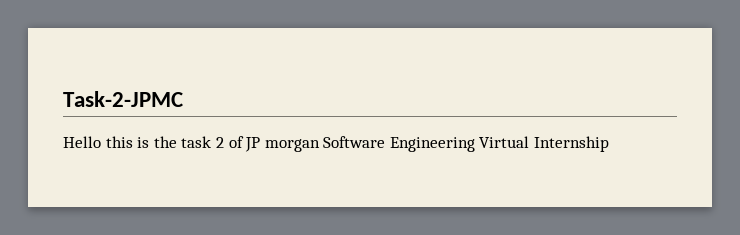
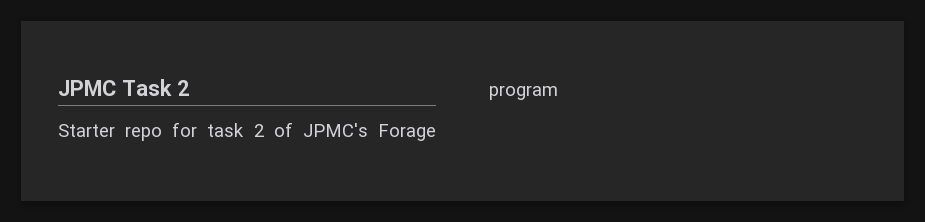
[63,91,183,107] [63,136,610,152] Task-2-JPMC // Hello this is the task 2 of JP morgan Software Engineering Virtual Internship -> [58,79,189,96] [58,122,436,141] [489,86,558,100] JPMC Task 2 // Starter repo for task 2 of JPMC's Forage program

